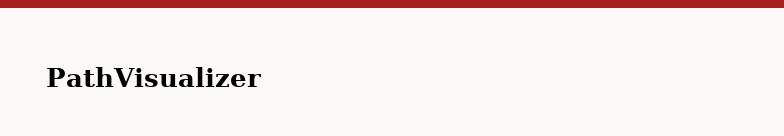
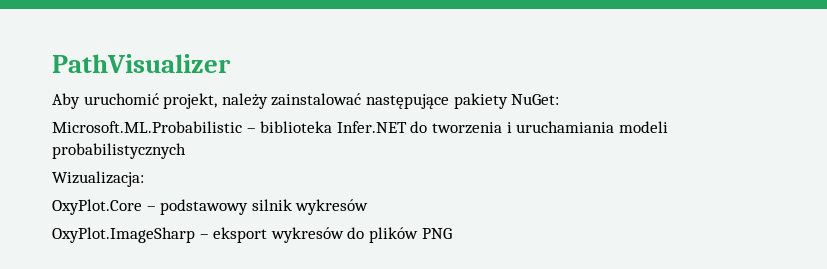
(261, 77) none -> [52,93,560,109] [52,121,668,134] [52,143,186,159] [52,171,144,187] [52,199,369,215] [52,227,452,243] // Aby uruchomić projekt, należy zainstalować następujące pakiety NuGet: // Microsoft.ML.Probabilistic – biblioteka Infer.NET do tworzenia i uruchamiania modeli probabilistycznych // Wizualizacja: // OxyPlot.Core – podstawowy silnik wykresów // OxyPlot.ImageSharp – eksport wykresów do plików PNG

